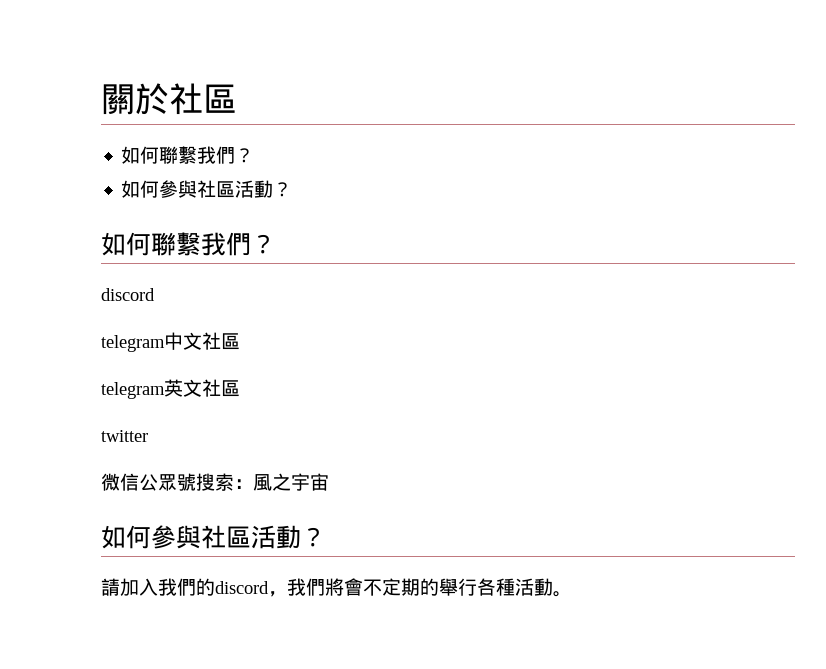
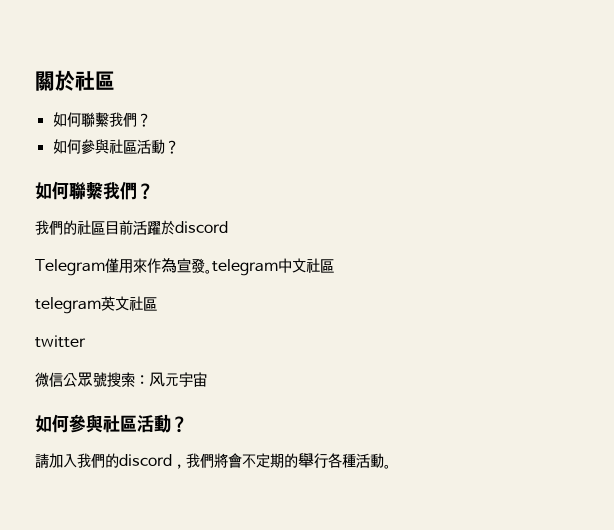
[101,288,155,301] discord // -> [35,220,228,235] [35,258,212,276] 我們的社區目前活躍於discord // Telegram僅用來作為宣發。
[253,473,291,491] 風之 -> [149,372,179,387] 风元

